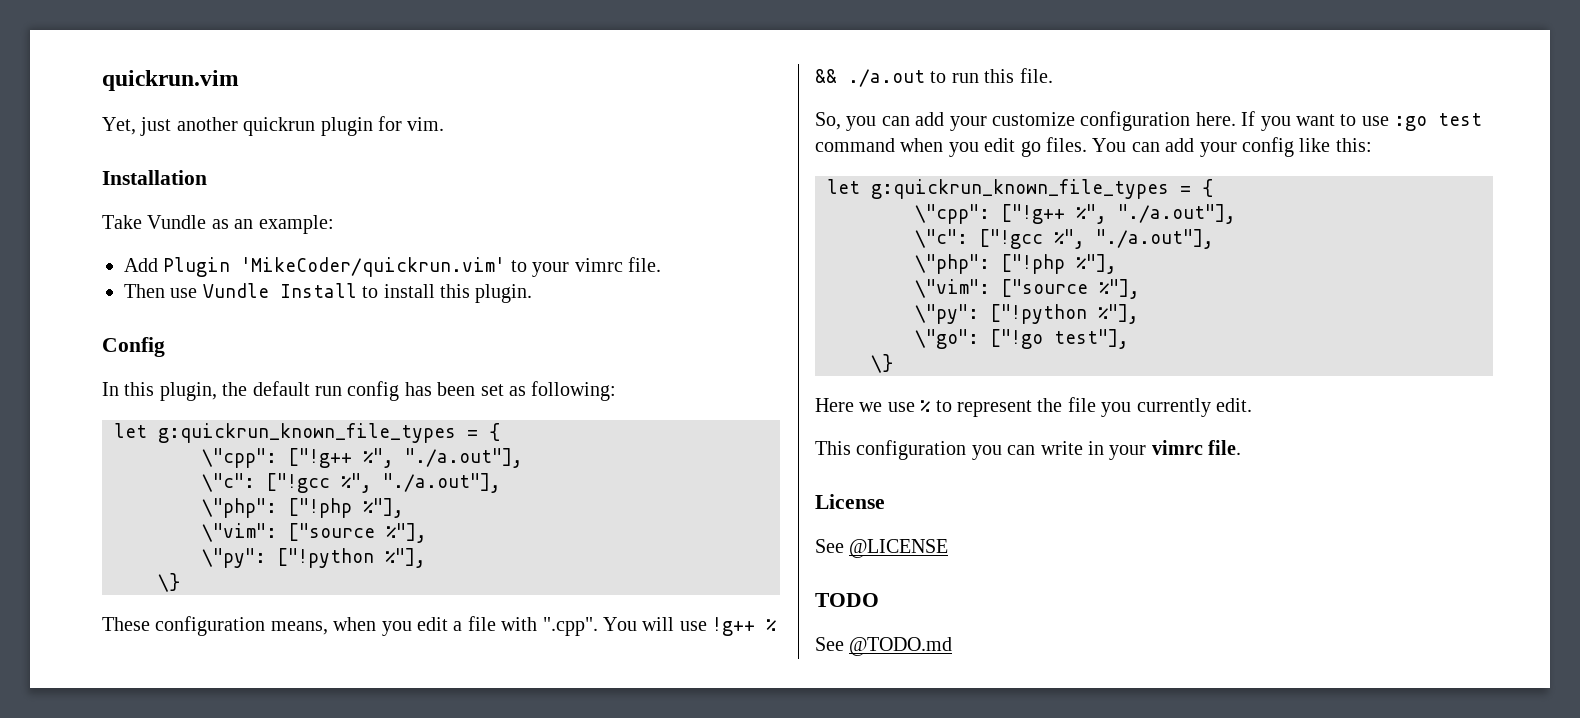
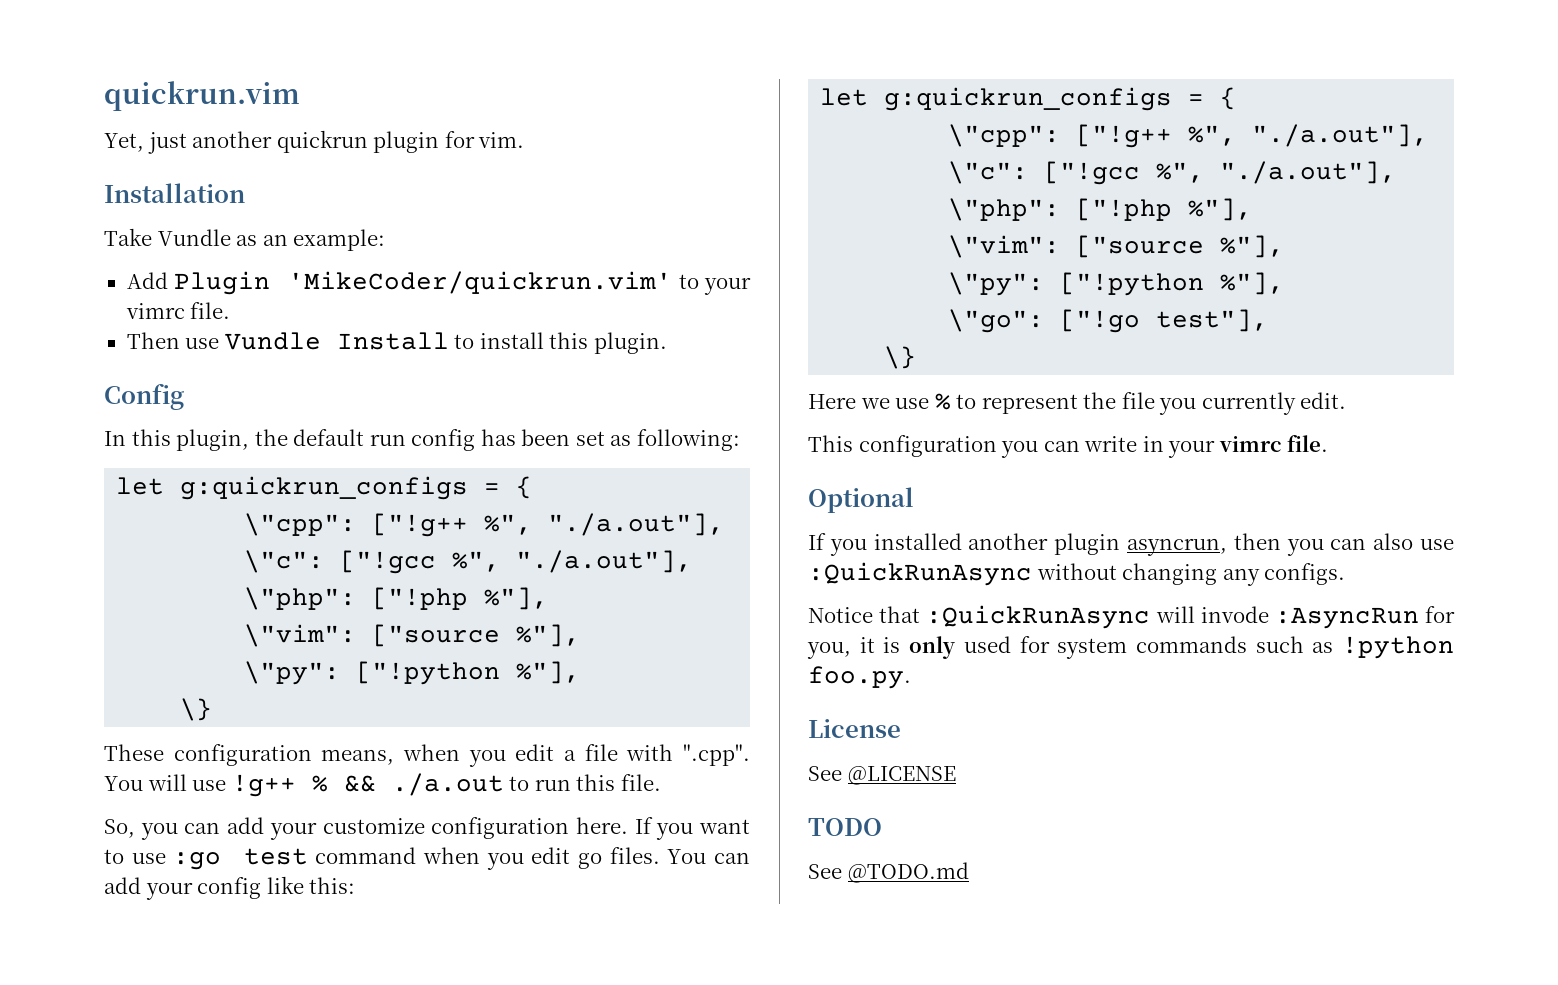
[158,423,456,443] g:quickrun_known_file_types -> [180,476,469,500] g:quickrun_configs
[871,179,1169,199] g:quickrun_known_file_types -> [884,87,1173,111] g:quickrun_configs
(1242, 447) none -> [808,487,914,513] [808,533,1454,556] [808,562,1346,586] [808,605,1455,629] [807,636,1454,659] [808,666,911,689] // Optional // If you installed another plugin asyncrun, then you can also use :QuickRunAsync without changing any configs. // Notice that :QuickRunAsync will invode :AsyncRun for you, it is only used for system commands such as !python foo.py.

